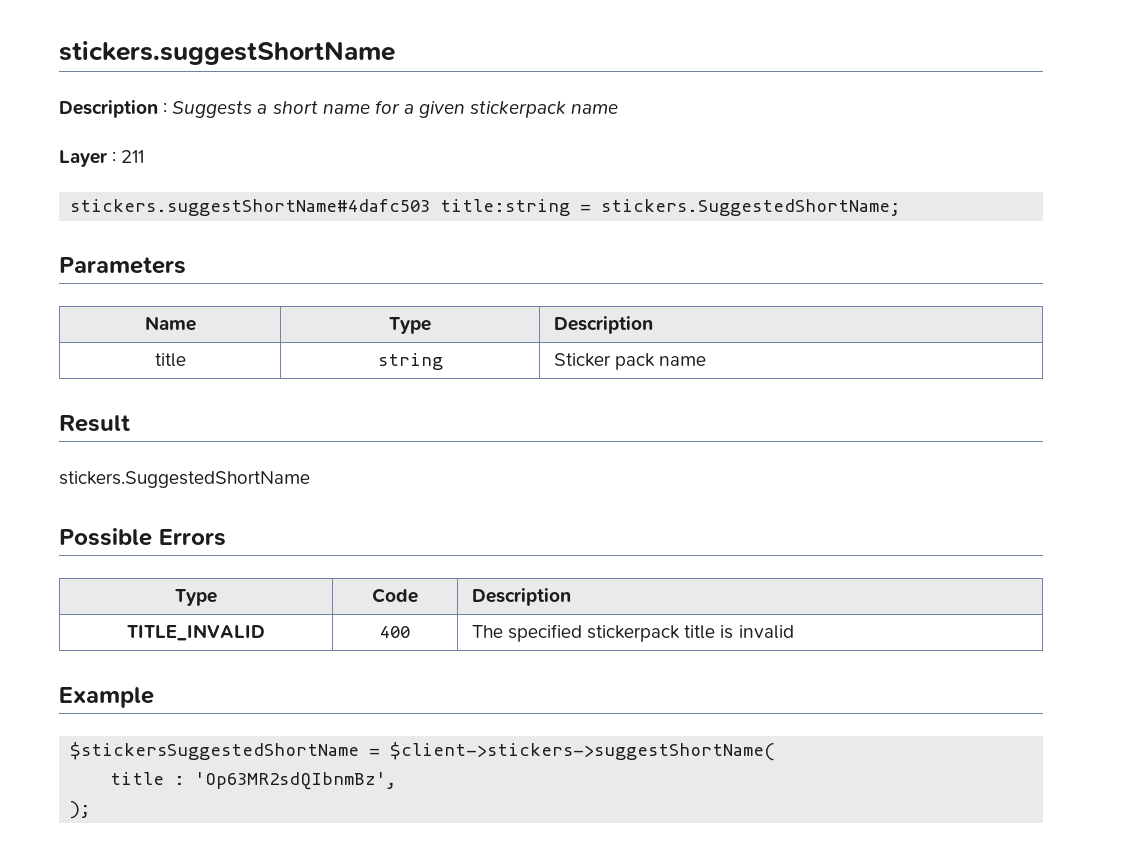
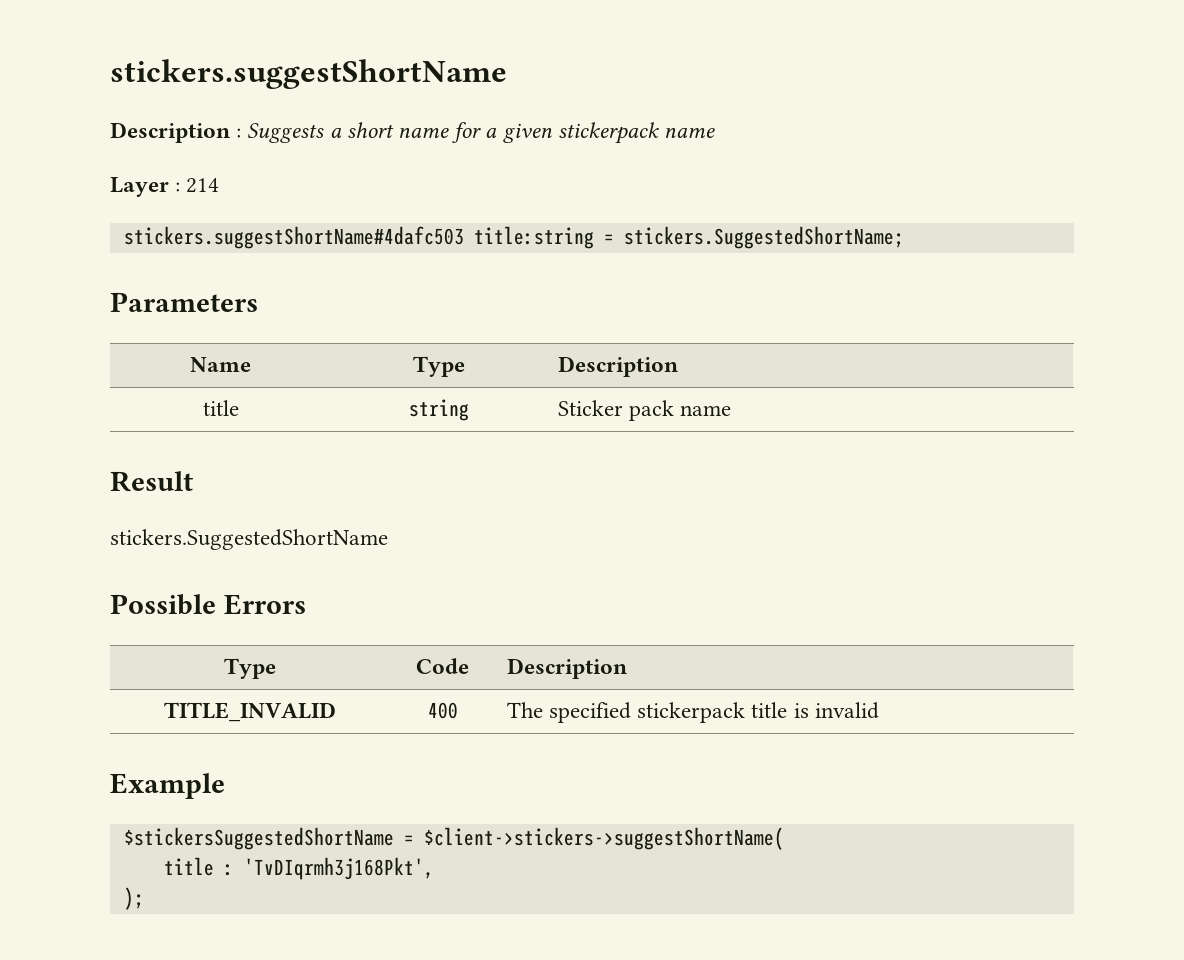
[121,150,145,163] 211 -> [186,178,220,193] 214
[195,772,397,790] 'Op63MR2sdQIbnmBz', -> [243,857,434,880] 'TvDIqrmh3j168Pkt',

